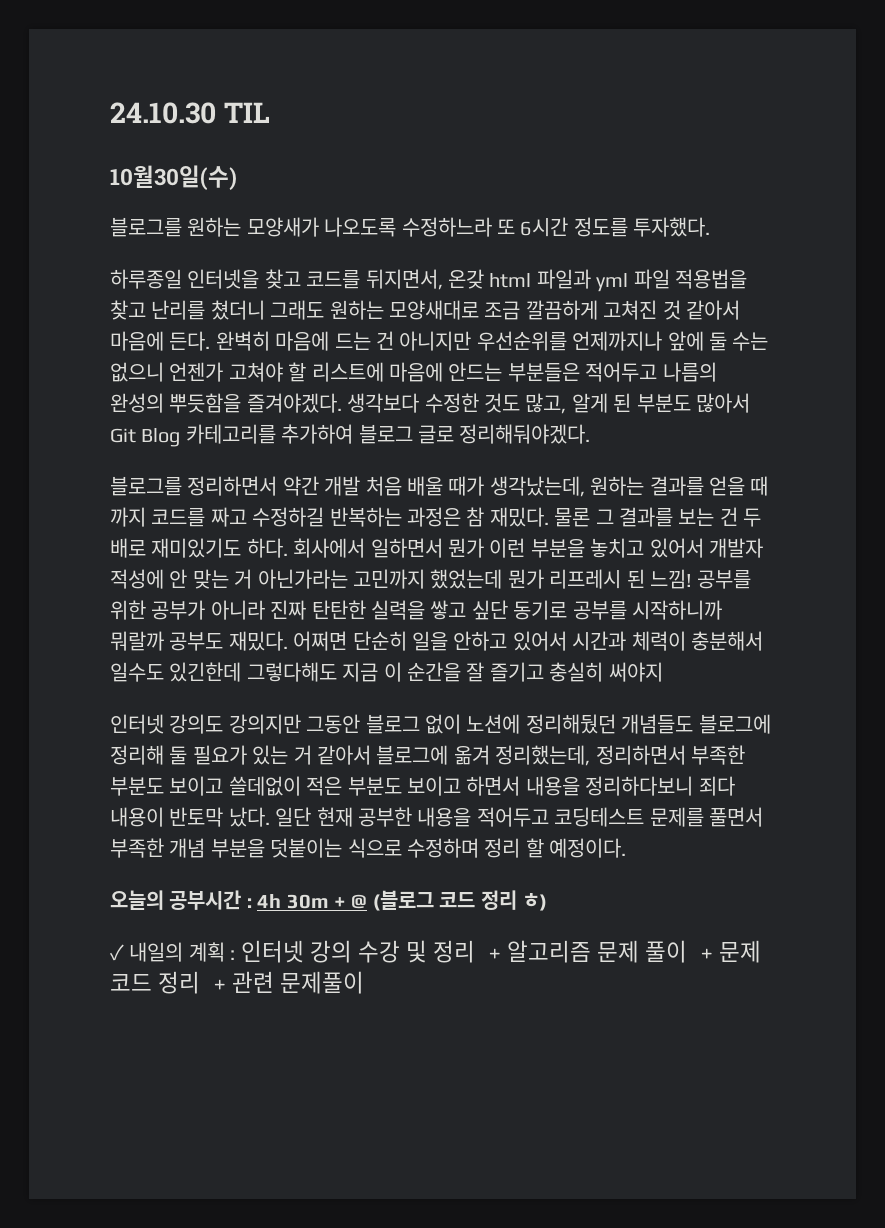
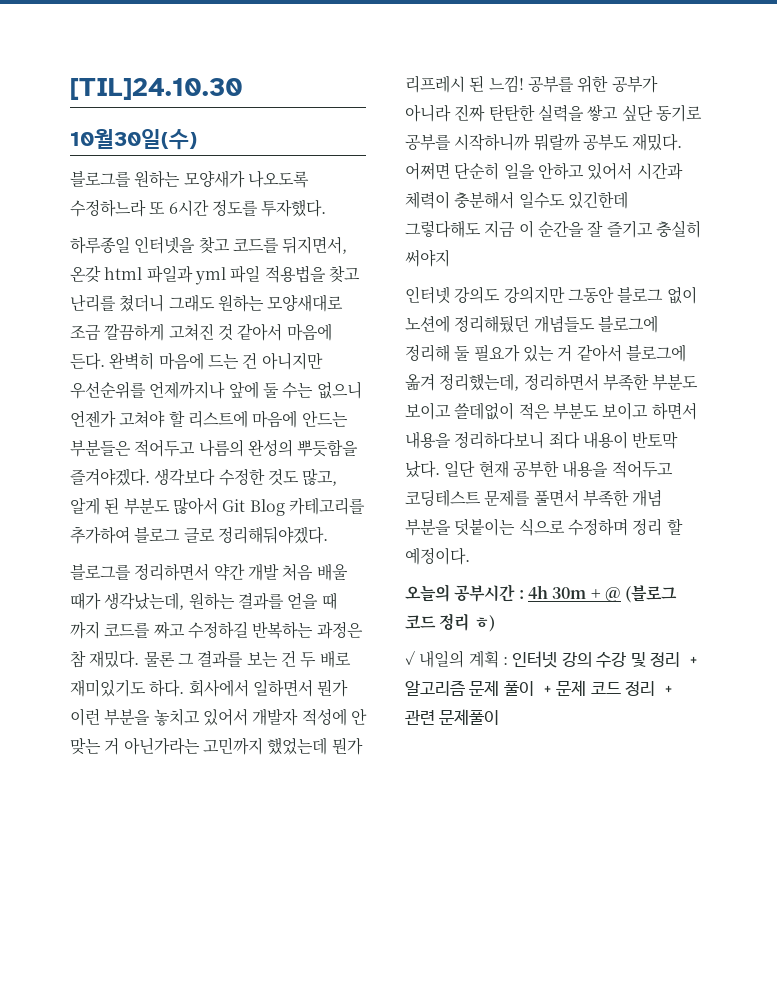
[110,102,270,124] 24.10.30 TIL -> [70,78,243,100] [TIL]24.10.30

